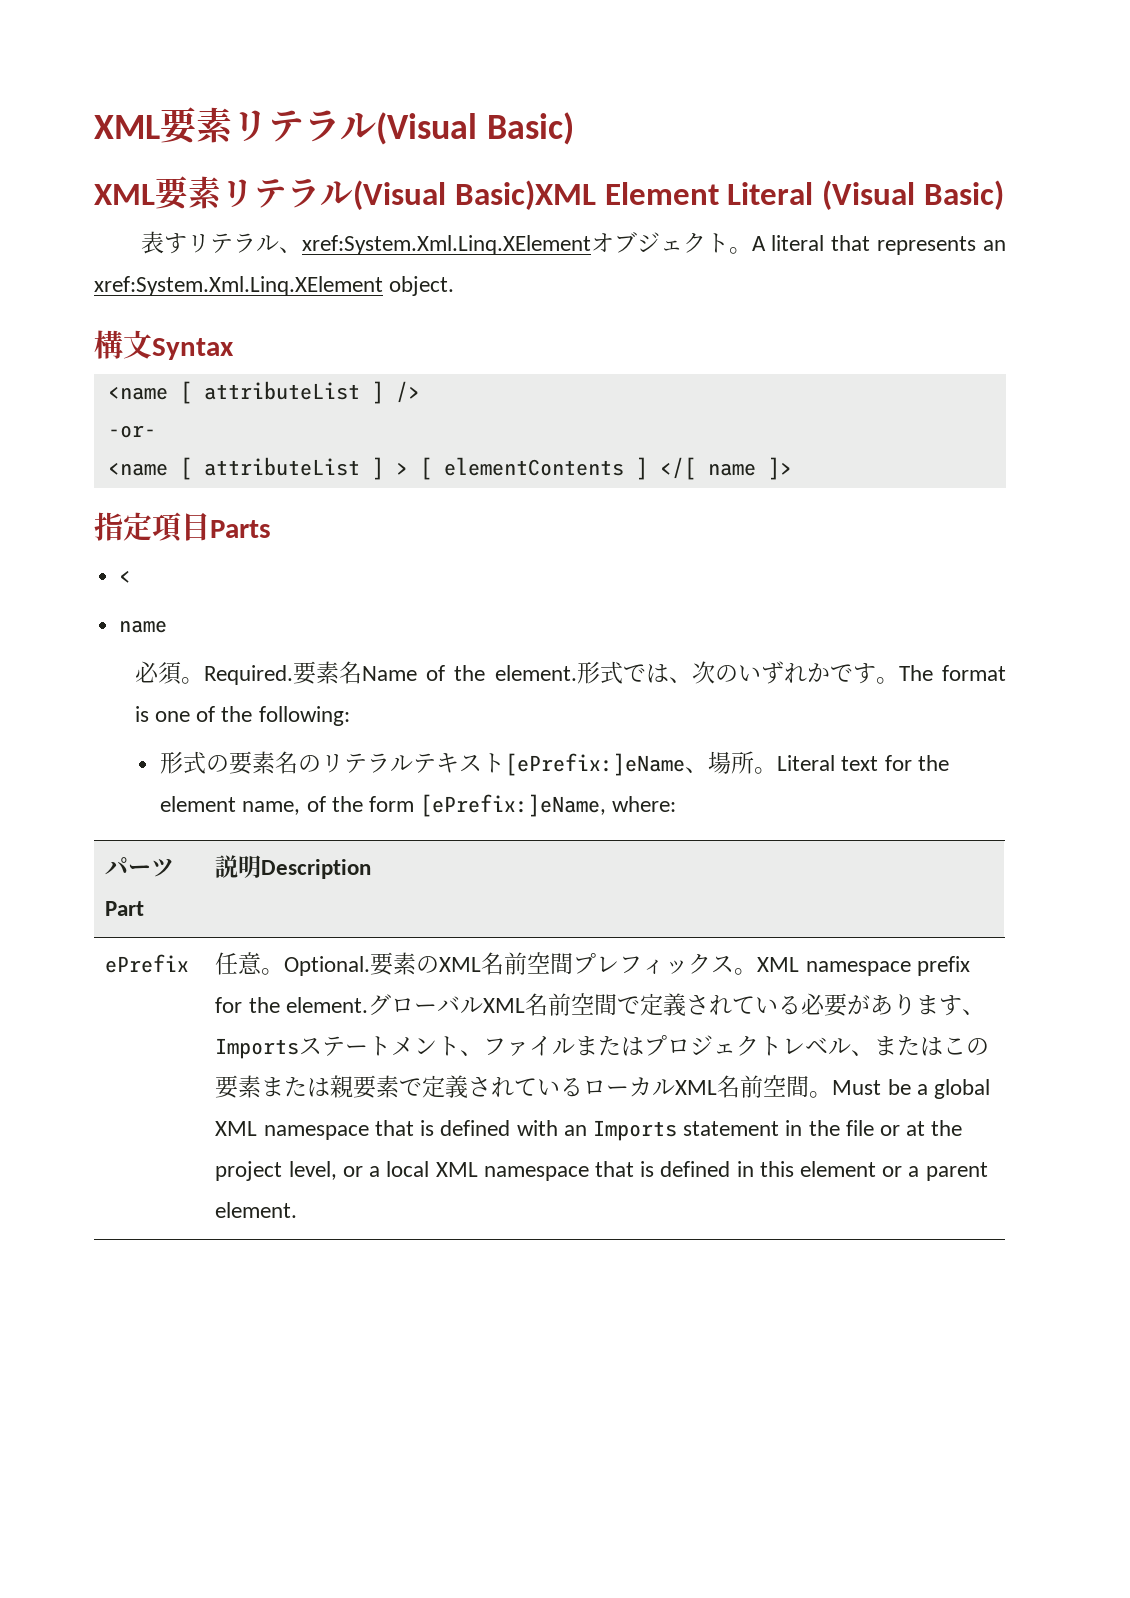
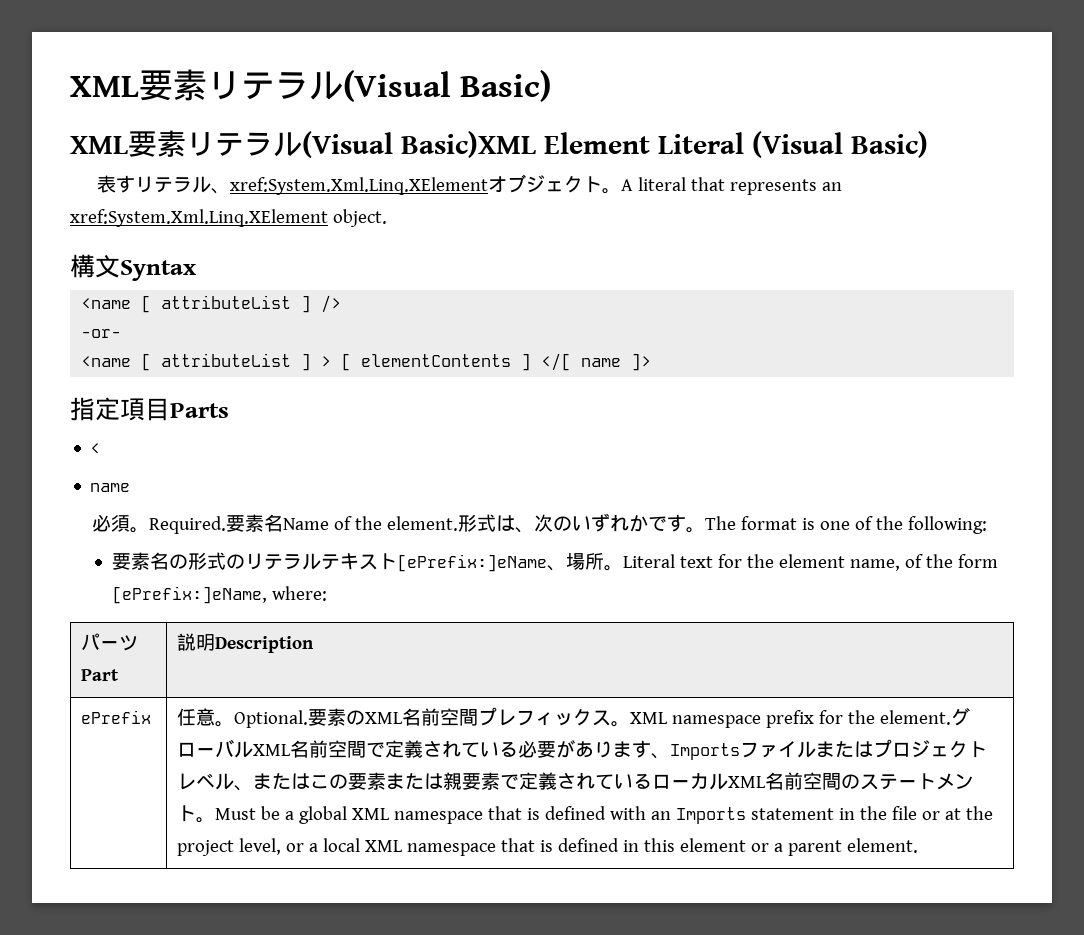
[622,664,646,682] で -> (496, 523) none
[160,751,230,774] 形式の -> (987, 525) none
(322, 763) none -> [188,552,246,570] 形式の
[299,1036,484,1056] ステートメント、 -> (740, 751) none
(810, 1086) none -> [840,773,974,790] [176,805,196,822] のステートメント

